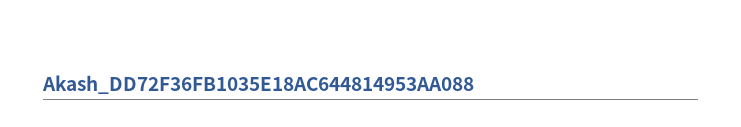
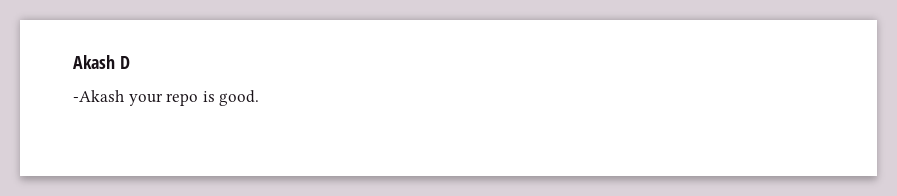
[42,75,474,94] Akash_DD72F36FB1035E18AC644814953AA088 -> [73,55,130,69] [73,90,260,106] Akash D // -Akash your repo is good.

